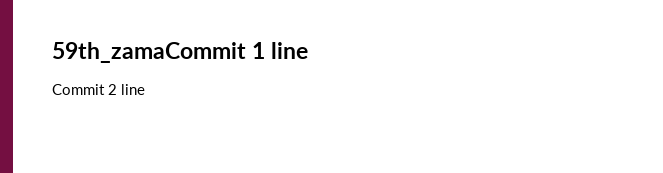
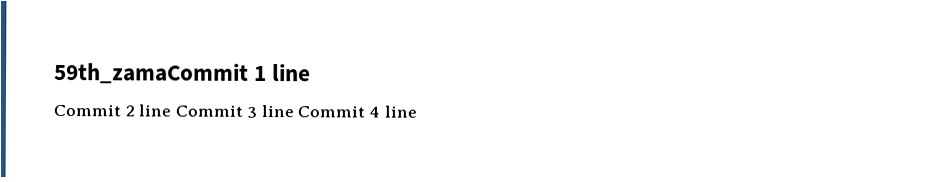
(145, 89) none -> [175,104,417,118] Commit 3 line Commit 4 line

